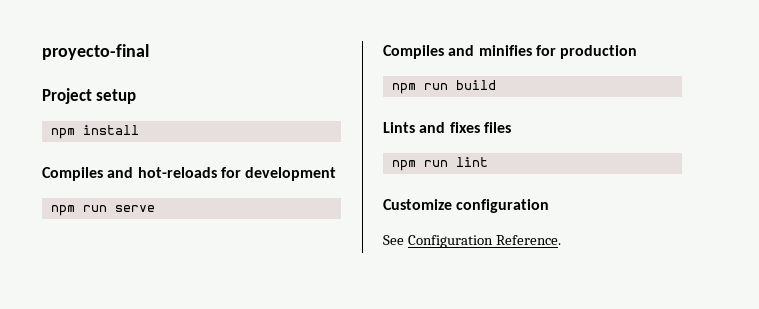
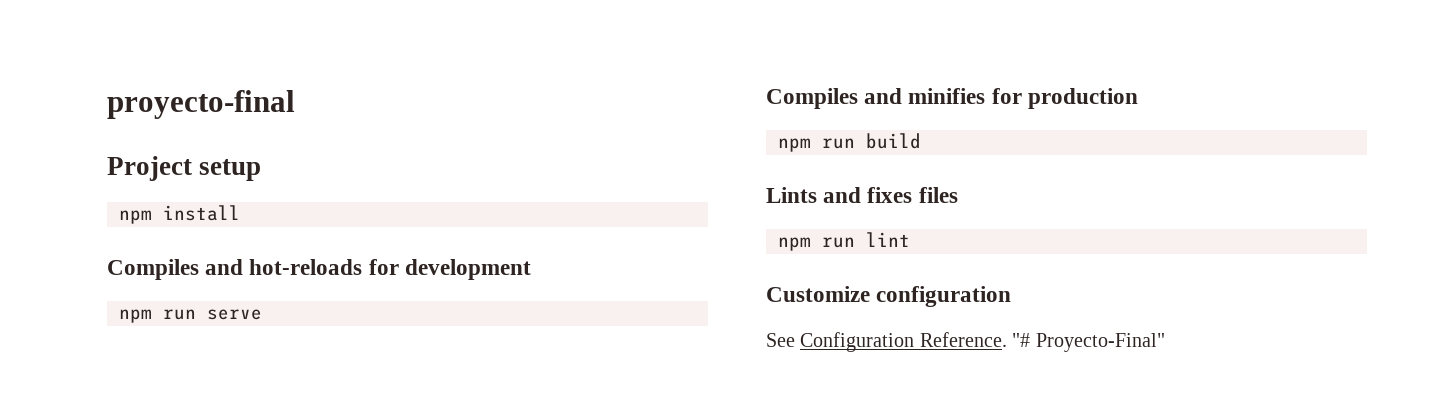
(561, 240) none -> [1012,333,1165,352] "# Proyecto-Final"

